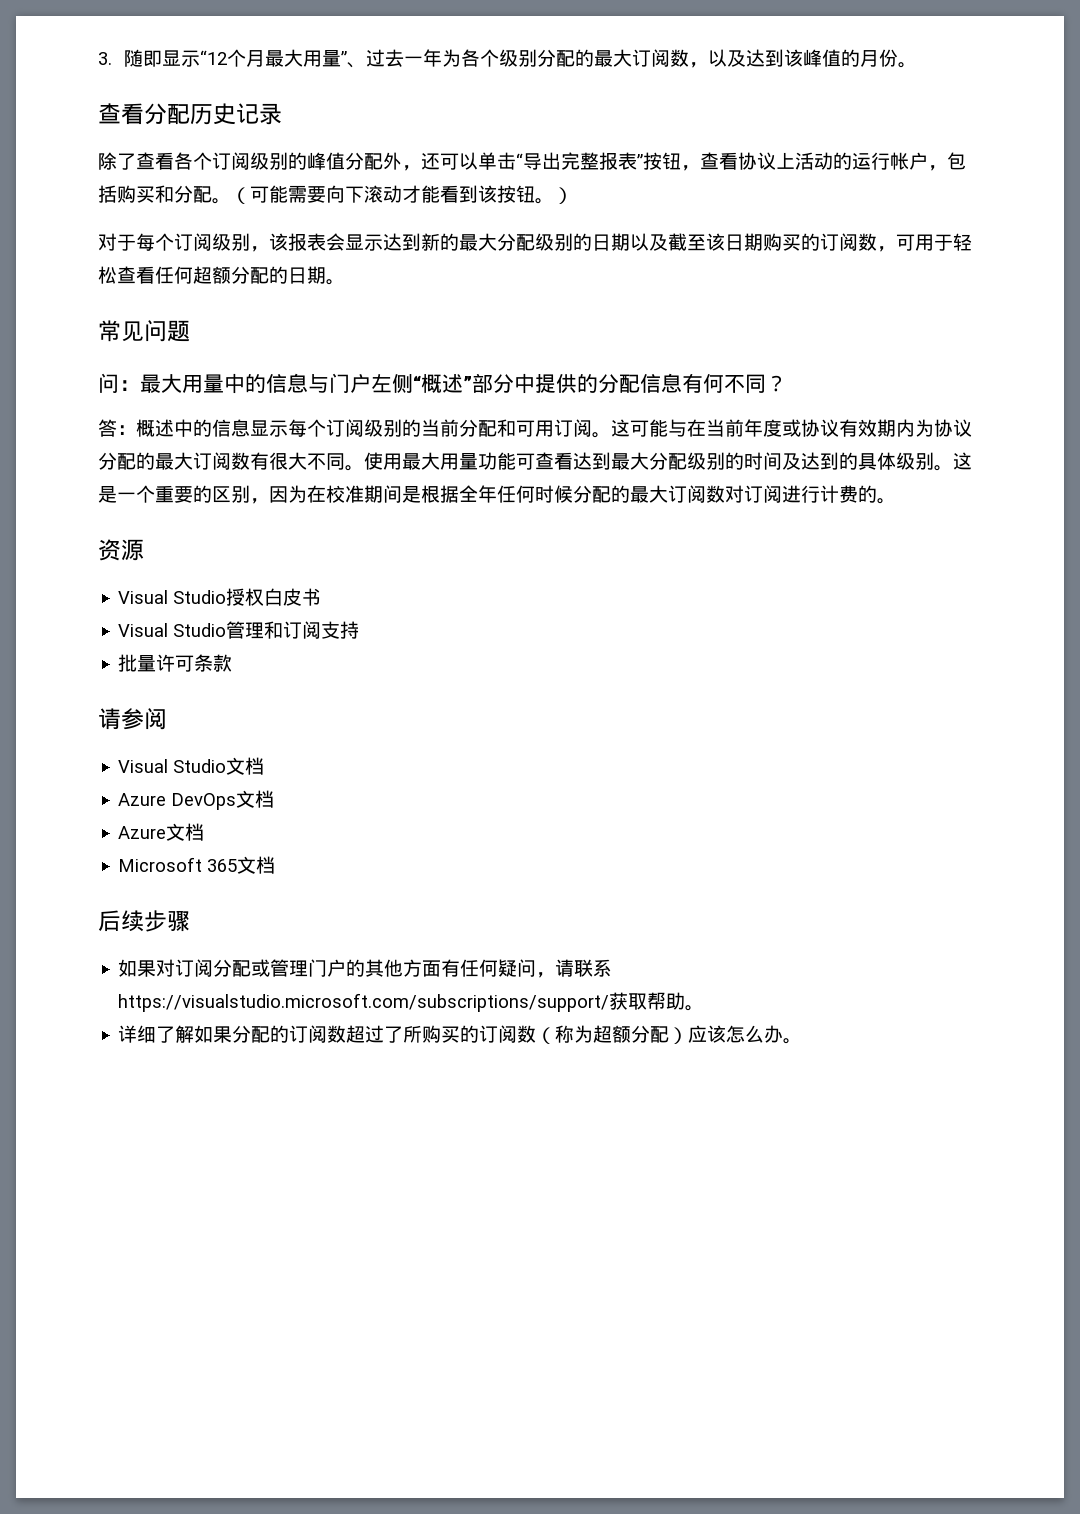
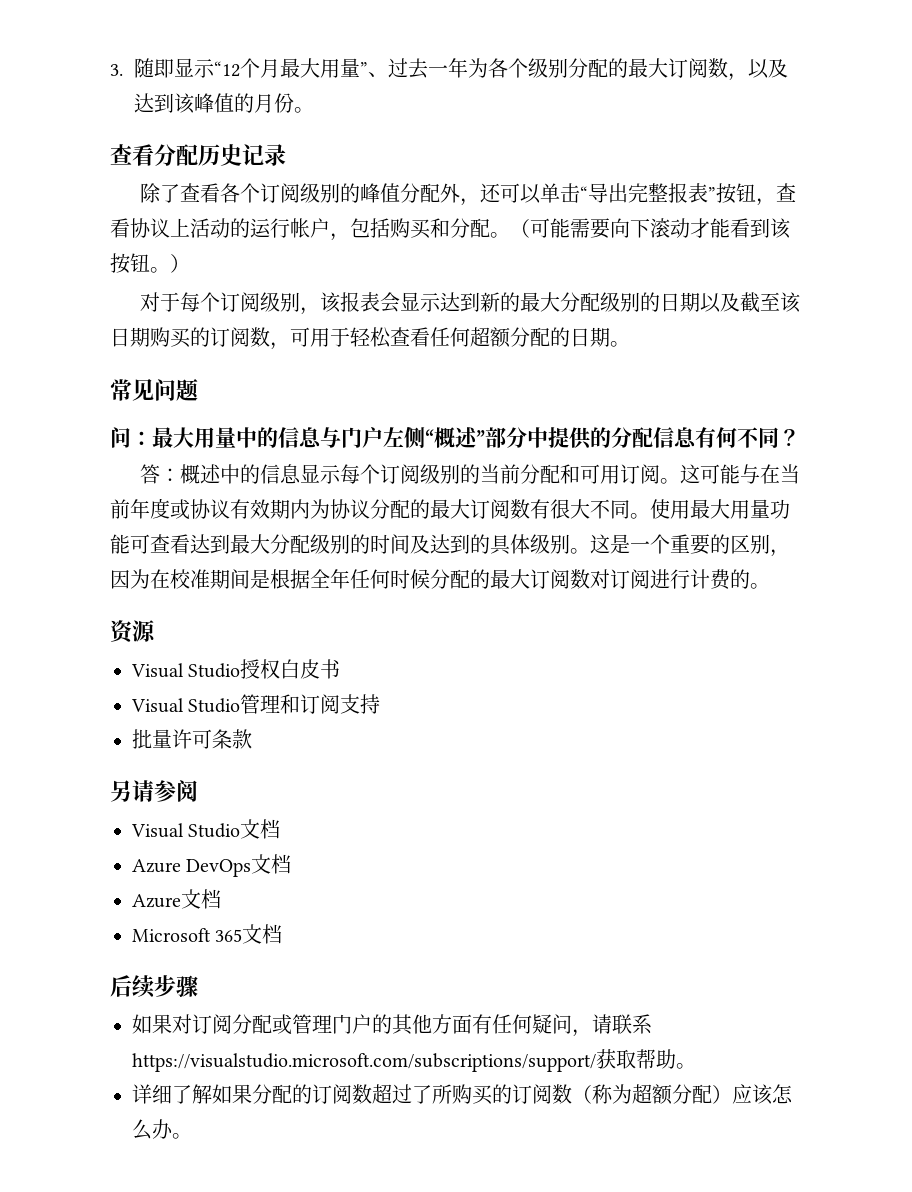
(233, 663) none -> [110,780,132,802] 另

